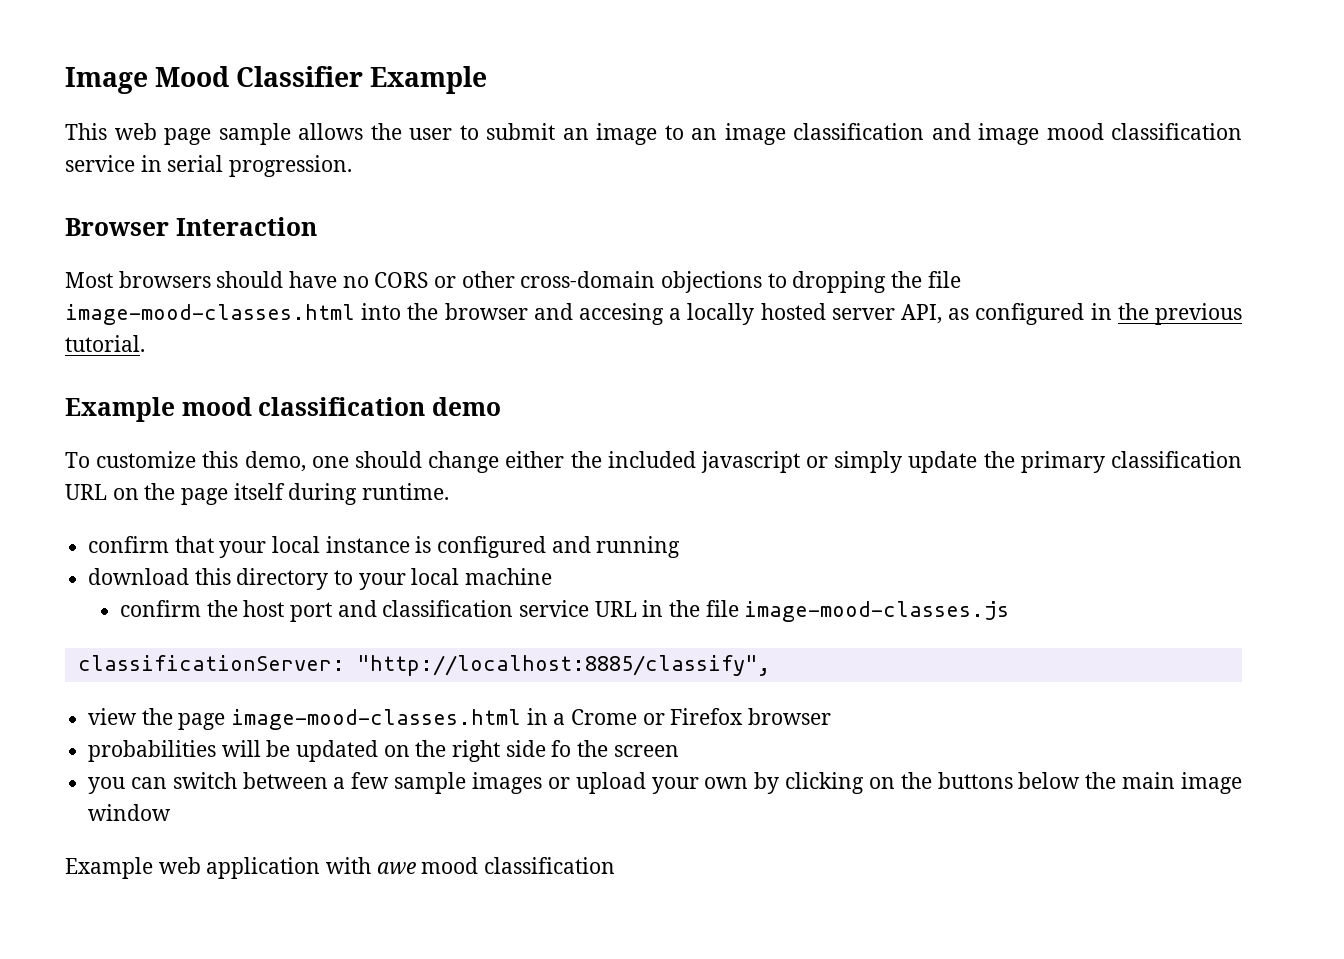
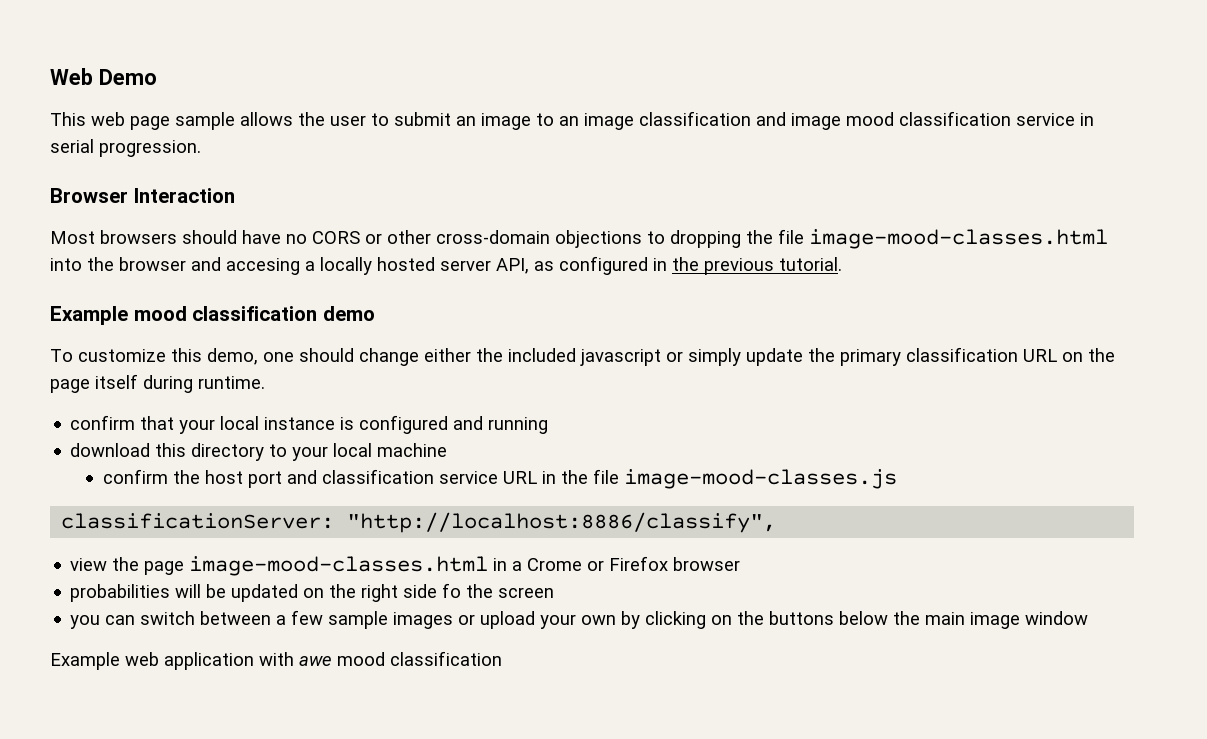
[65,66,488,94] Image Mood Classifier Example -> [50,68,157,85] Web Demo
[356,655,770,676] "http://localhost:8885/classify", -> [347,512,777,533] "http://localhost:8886/classify",

